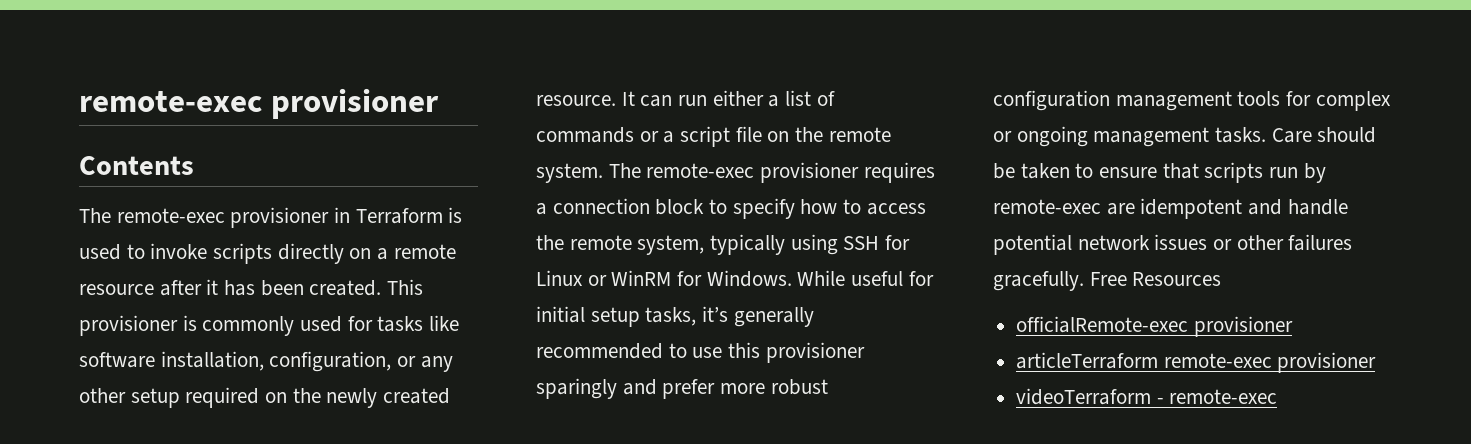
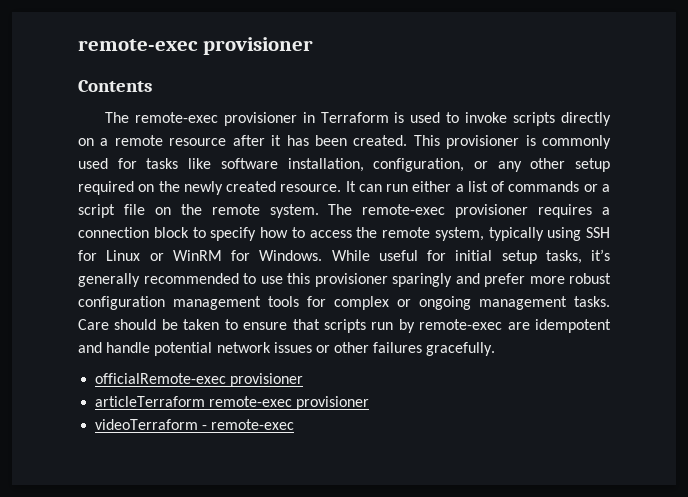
[1089,272,1222,286] Free Resources -> (496, 349) none

